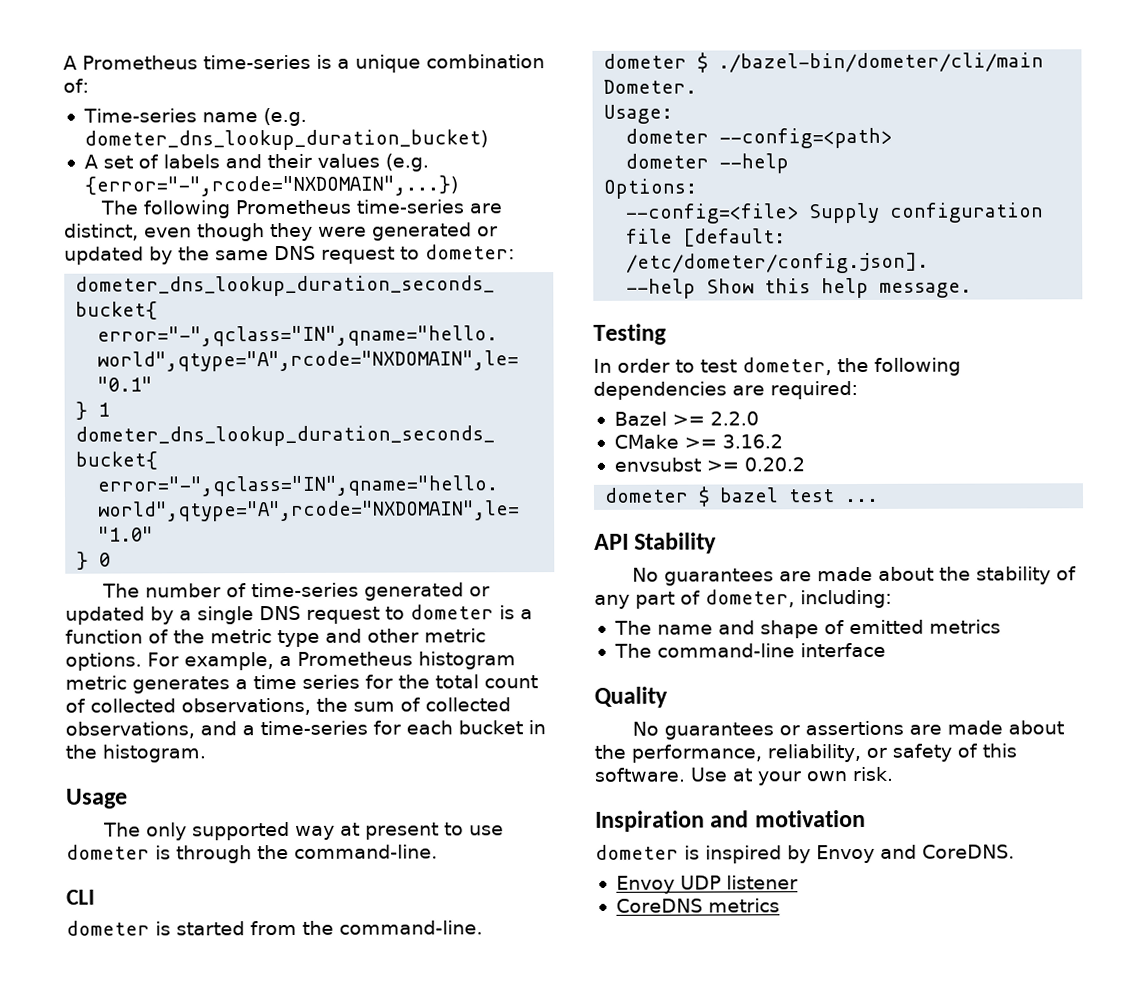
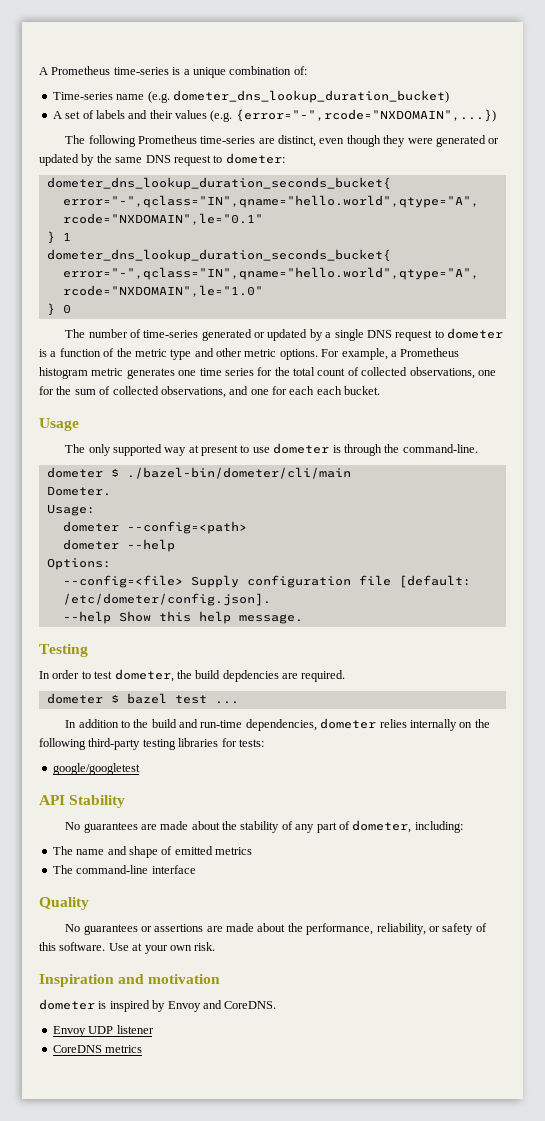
[235,679,248,690] a -> [178,370,197,376] one
(311, 706) none -> [477,370,496,376] [39,386,54,395] one for
[242,720,546,736] [65,744,206,763] a time-series for each bucket in the histogram. -> [250,386,381,395] one for each each bucket.
[66,889,95,905] [66,920,483,936] // CLI // dometer is started from the command-line. -> (478, 448) none
[874,357,961,376] [593,380,858,400] [613,411,759,426] [613,434,783,449] [613,457,805,472] following dependencies are required: // Bazel >= 2.2.0 // CMake >= 3.16.2 // envsubst >= 0.20.2 -> [195,670,346,682] build depdencies are required.
(880, 500) none -> [65,718,490,731] [39,738,264,750] [52,763,140,775] // In addition to the build and run-time dependencies, dometer relies internally on the following third-party testing libraries for tests: // google/googletest

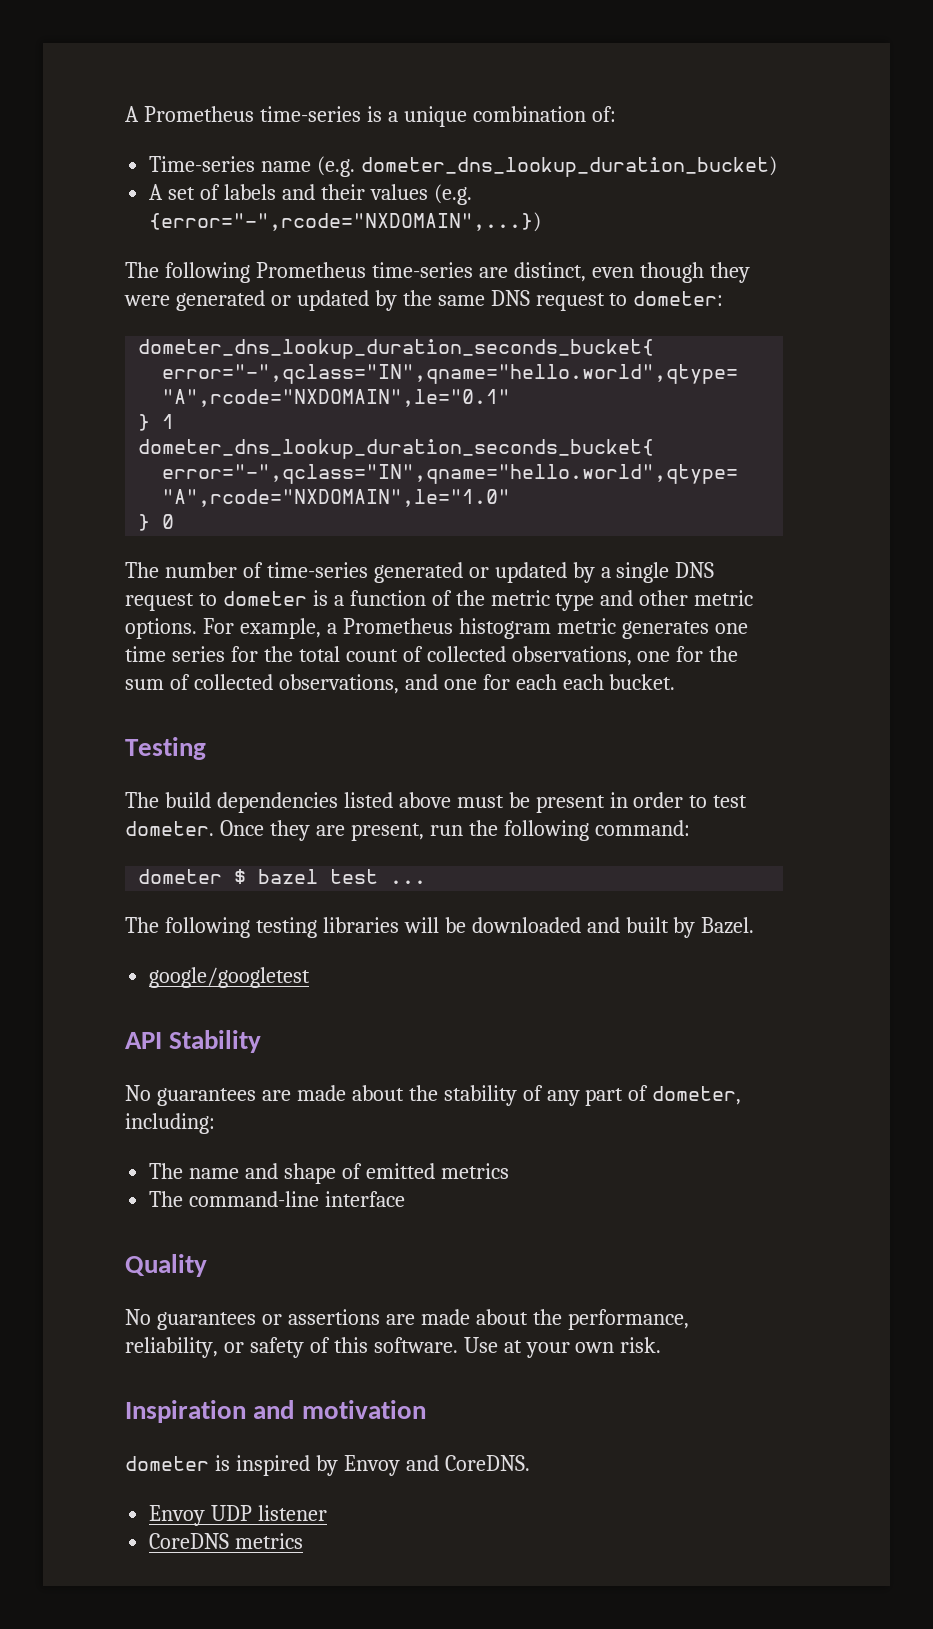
[39,418,79,431] [65,443,478,456] [46,467,351,479] [46,486,111,496] [46,504,95,516] [62,521,247,534] [62,539,175,552] [46,558,111,570] [62,575,471,588] [62,593,271,606] [62,611,303,624] [39,644,88,657] [39,669,346,682] Usage // The only supported way at present to use dometer is through the command-line. // dometer $ ./bazel-bin/dometer/cli/main // Dometer. // Usage: // dometer --config=<path> // dometer --help // Options: // --config=<file> Supply configuration file [default: /etc/dometer/config.json]. // --help Show this help message. // Testing // In order to test dometer, the build depdencies are required. -> [125,737,206,760] [125,792,748,813] [125,820,690,841] Testing // The build dependencies listed above must be present in order to test dometer. Once they are present, run the following command:
[65,718,490,731] [39,738,264,750] In addition to the build and run-time dependencies, dometer relies internally on the following third-party testing libraries for tests: -> [125,917,755,938] The following testing libraries will be downloaded and built by Bazel.

